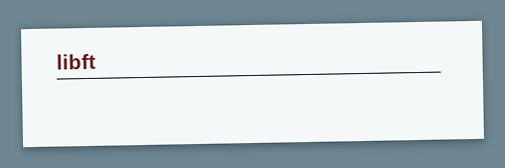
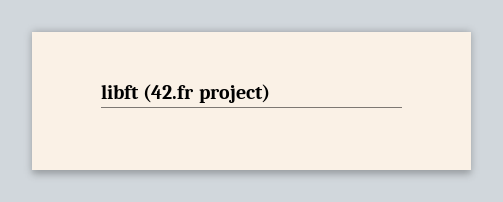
(96, 61) none -> [143,84,270,103] (42.fr project)

